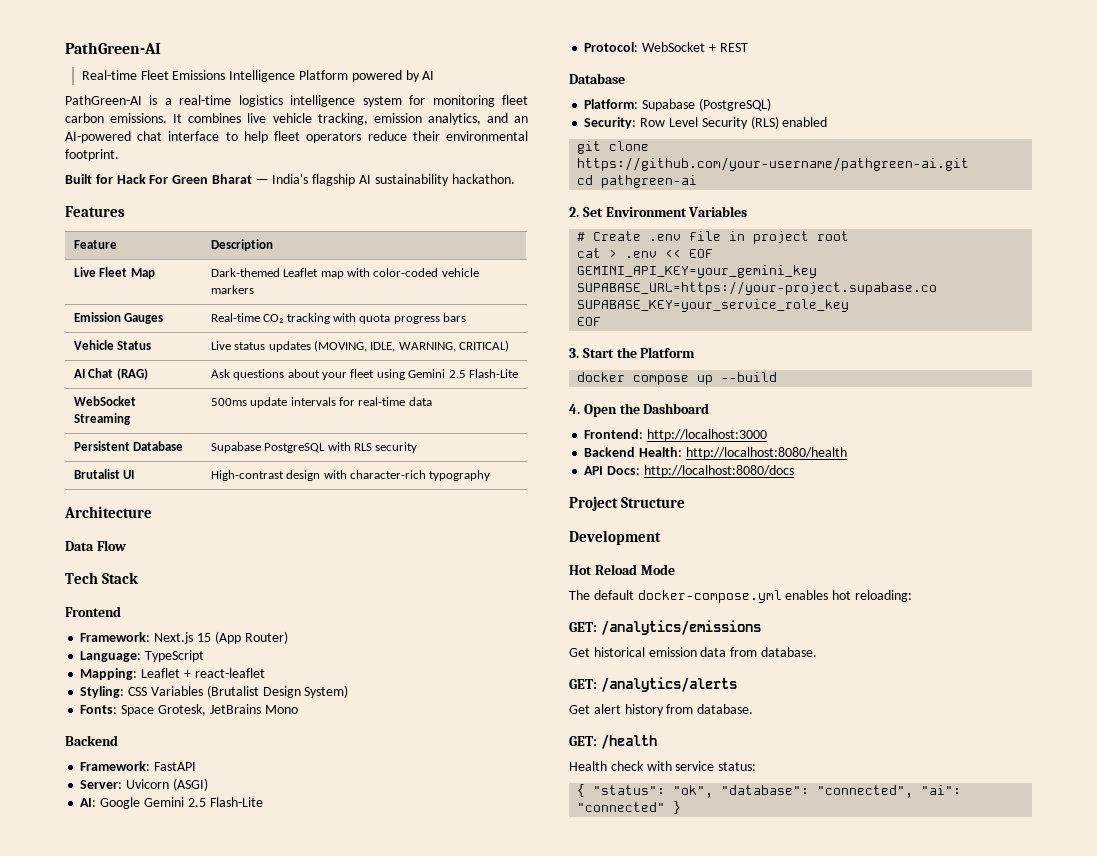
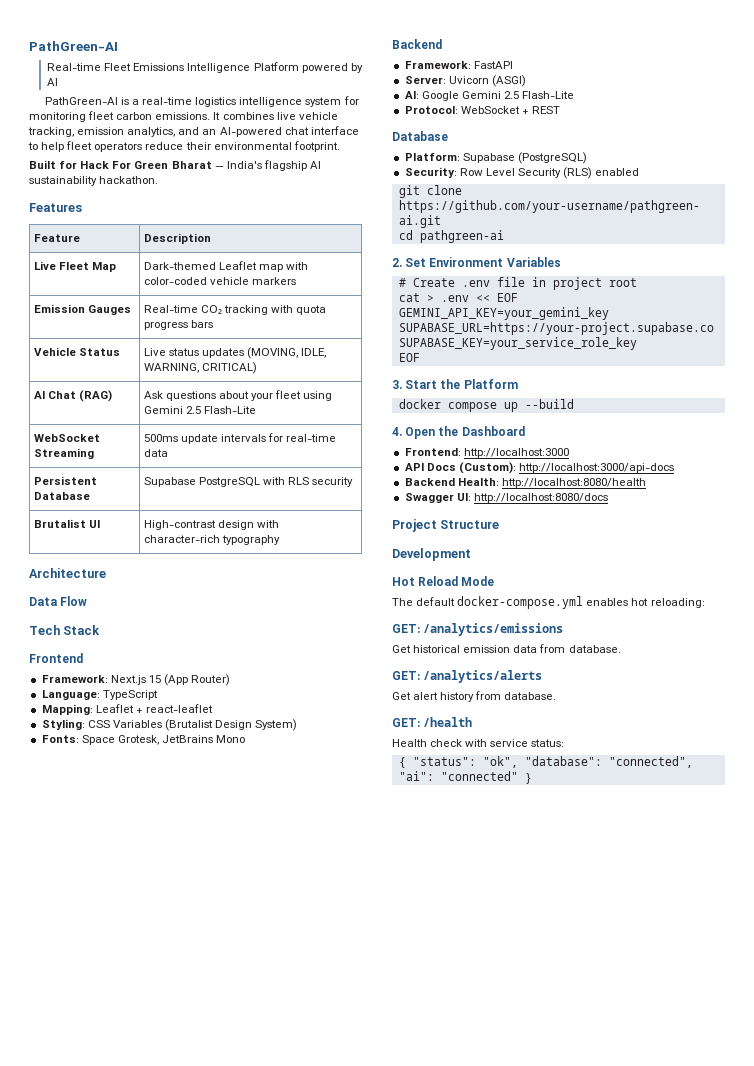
(768, 435) none -> [404,462,674,474] // API Docs (Custom): http://localhost:3000/api-docs
[584,466,641,475] API Docs: -> [404,493,471,503] Swagger UI:

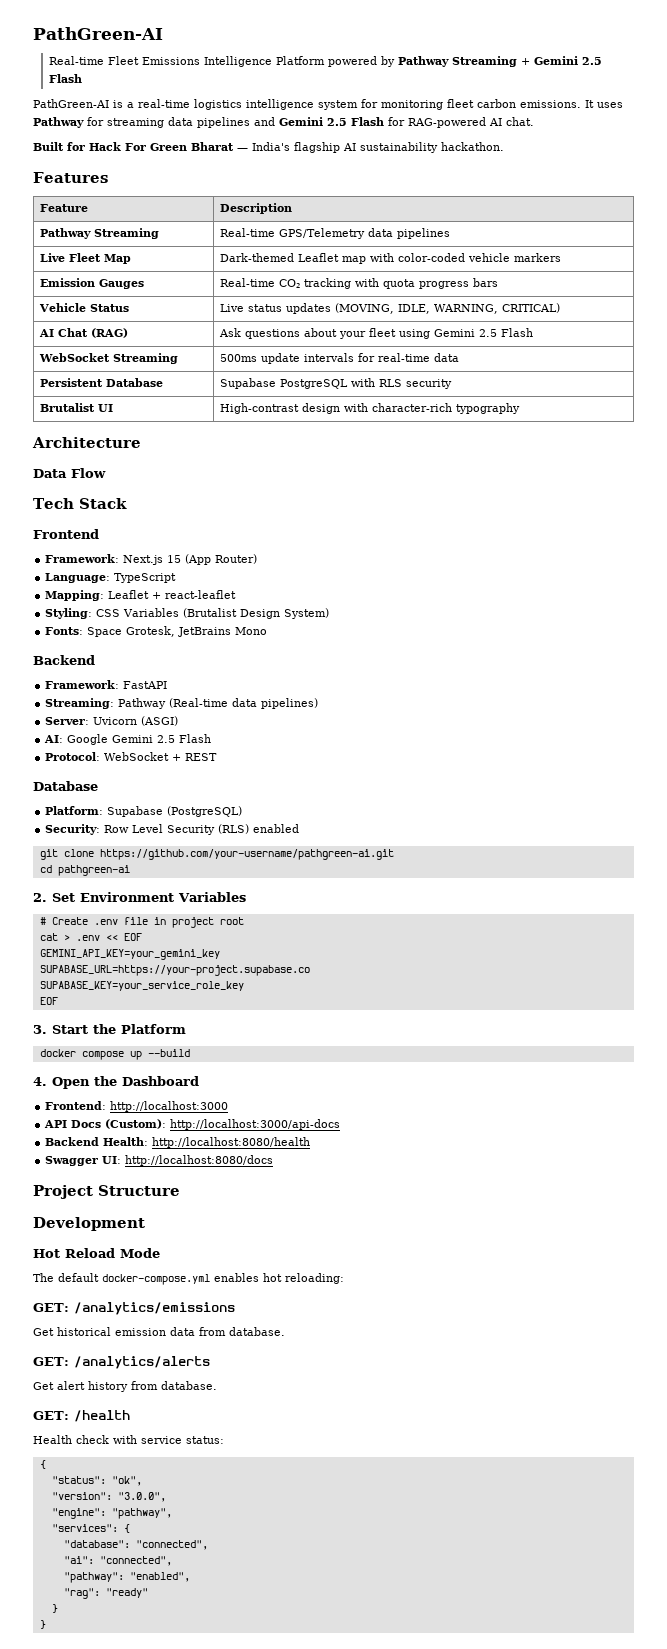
[47,78,59,86] AI -> [397,56,602,67] [48,74,82,83] Pathway Streaming + Gemini 2.5 Flash
[222,112,338,120] [28,126,359,137] [28,141,340,152] combines live vehicle tracking, emission analytics, and an AI-powered chat interface to help fleet operators reduce their environmental footprint. -> [597,102,623,108] [33,117,534,128] uses Pathway for streaming data pipelines and Gemini 2.5 Flash for RAG-powered AI chat.
(211, 238) none -> [39,228,159,239] [219,228,450,239] // Pathway Streaming | Real-time GPS/Telemetry data pipelines
[203,406,256,414] Flash-Lite -> [500,328,533,337] Flash
(513, 65) none -> [45,698,319,709] // Streaming: Pathway (Real-time data pipelines)
[522,91,575,99] Flash-Lite -> [179,734,212,743] Flash
(406, 762) none -> (46, 1464) //
[524,756,693,768] [398,771,532,784] "database": "connected", "ai": "connected" } -> [51,1492,166,1502] [51,1508,172,1519] [51,1524,130,1533] [63,1540,208,1550] [63,1556,172,1566] [63,1572,190,1583] [63,1588,148,1599] [51,1604,58,1613] [39,1620,46,1629] // "version": "3.0.0", // "engine": "pathway", // "services": { // "database": "connected", // "ai": "connected", // "pathway": "enabled", // "rag": "ready" // } // }

